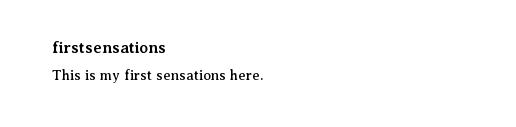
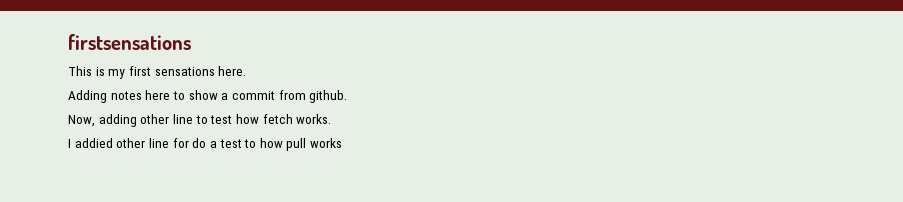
(263, 74) none -> [68,90,348,103] [68,114,332,127] [68,138,343,151] // Adding notes here to show a commit from github. // Now, adding other line to test how fetch works. // I addied other line for do a test to how pull works

